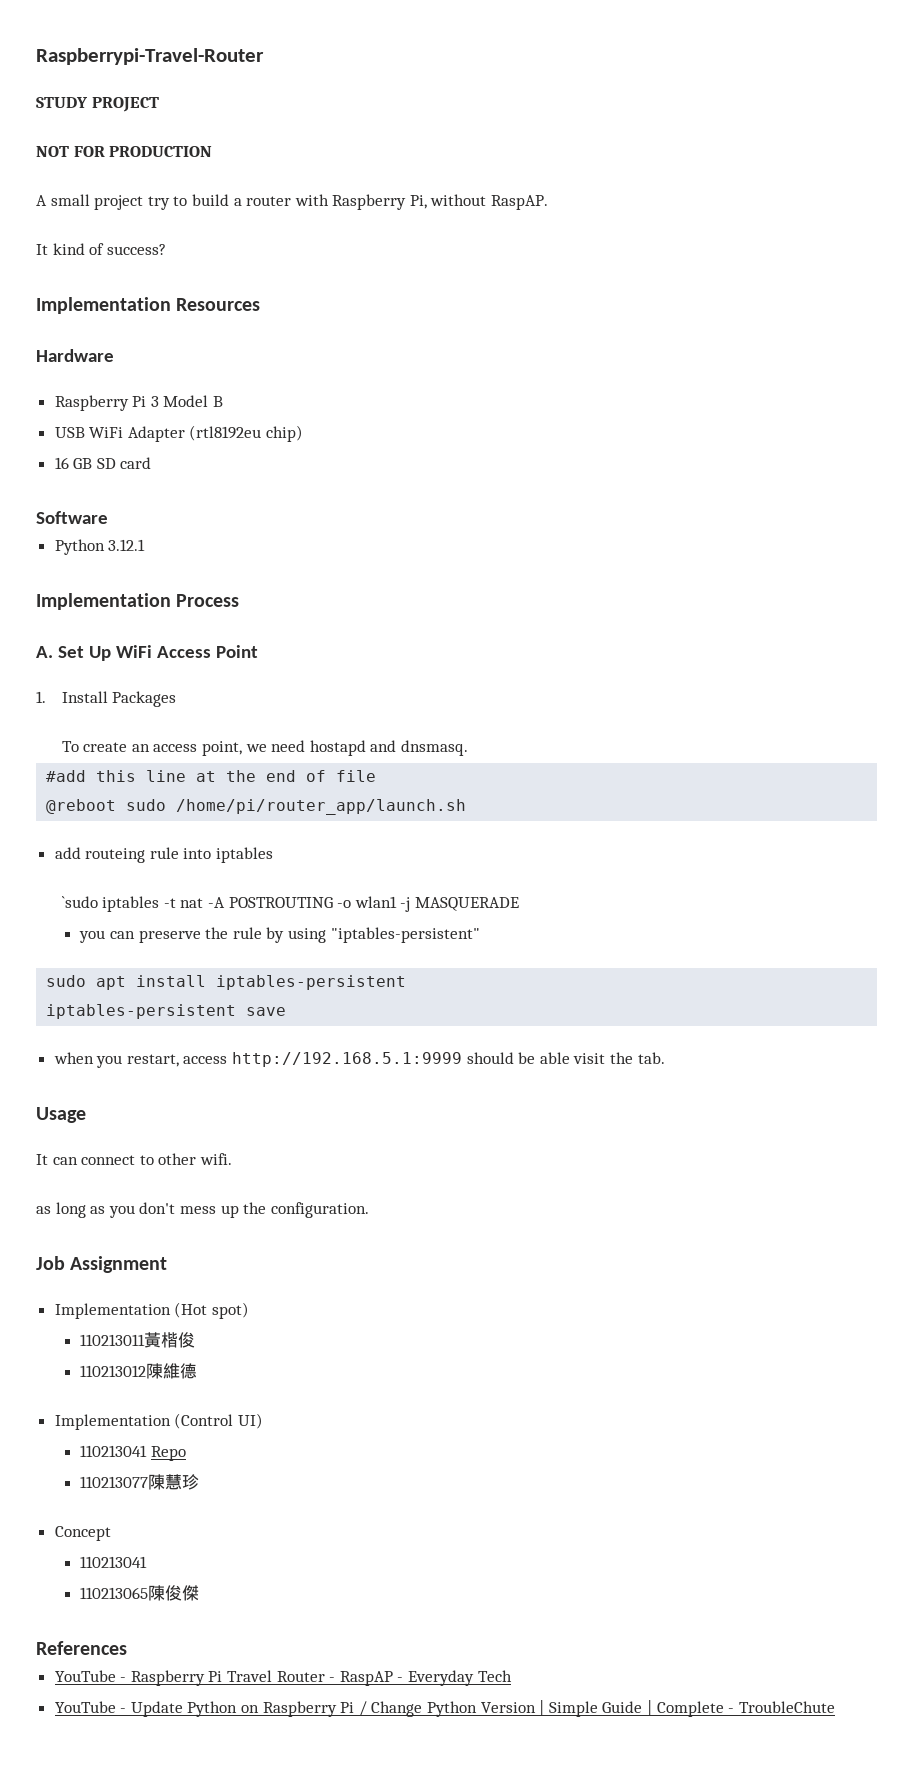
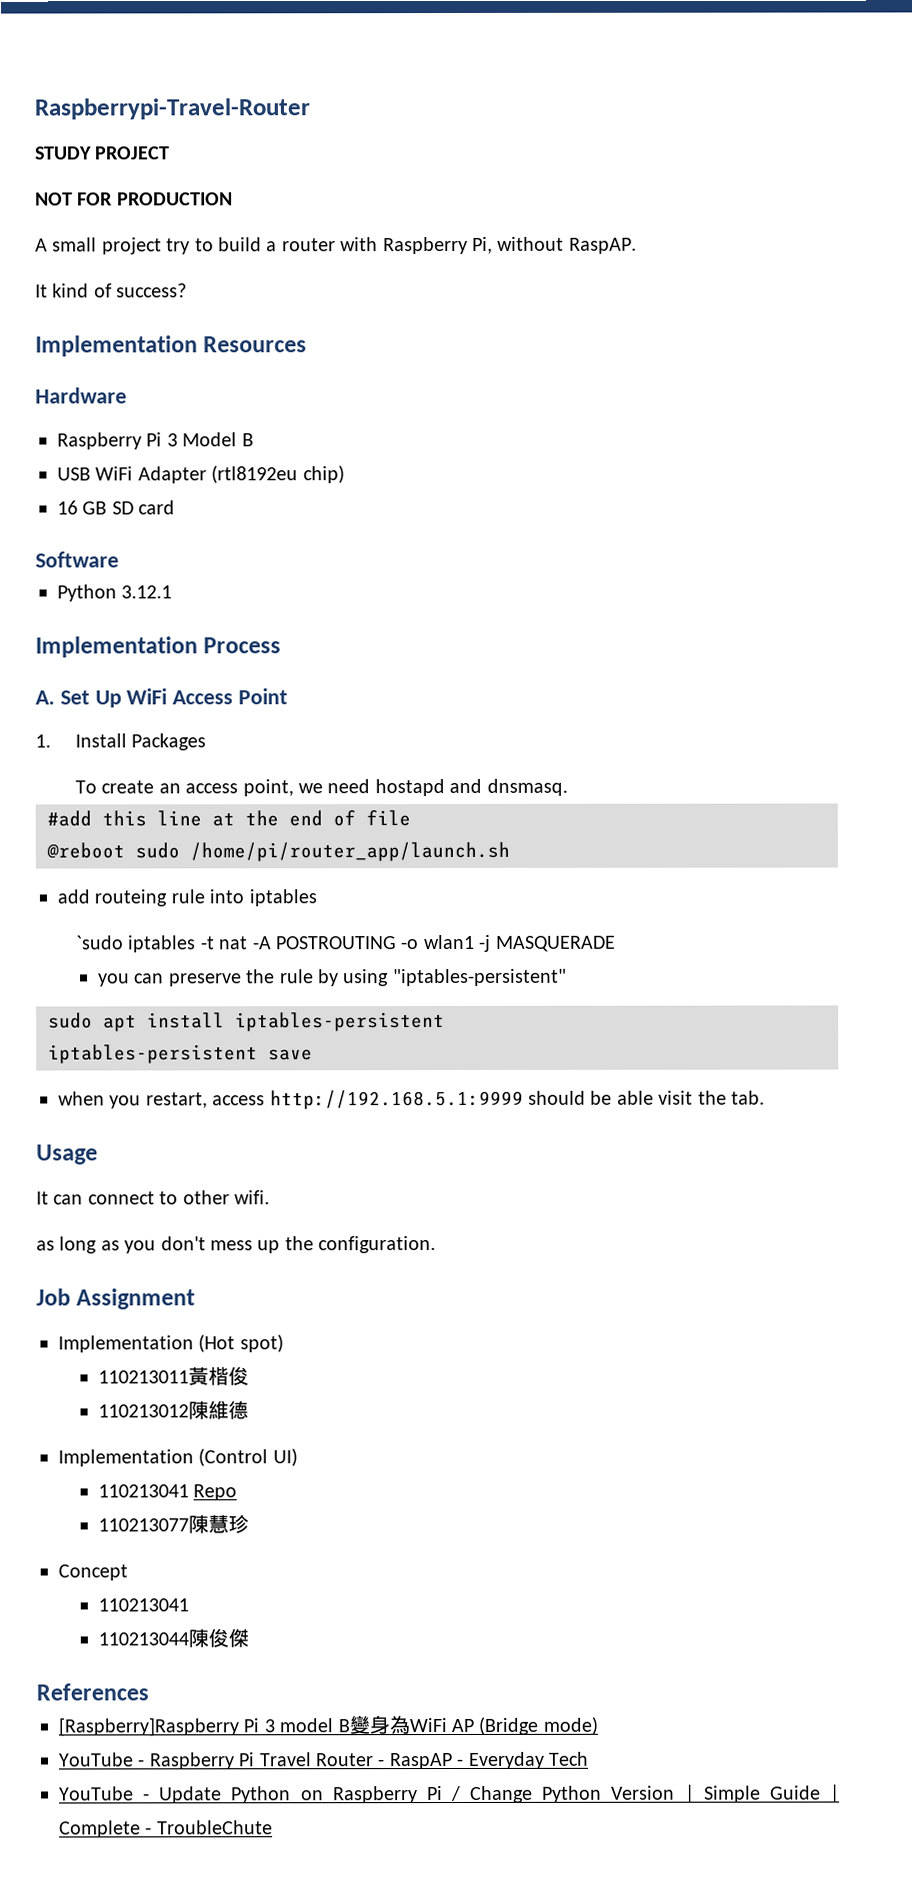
[80,1587,149,1599] 110213065 -> [97,1632,189,1646] 110213044
(127, 1648) none -> [58,1715,598,1737] // [Raspberry]Raspberry Pi 3 model B變身為WiFi AP (Bridge mode)

